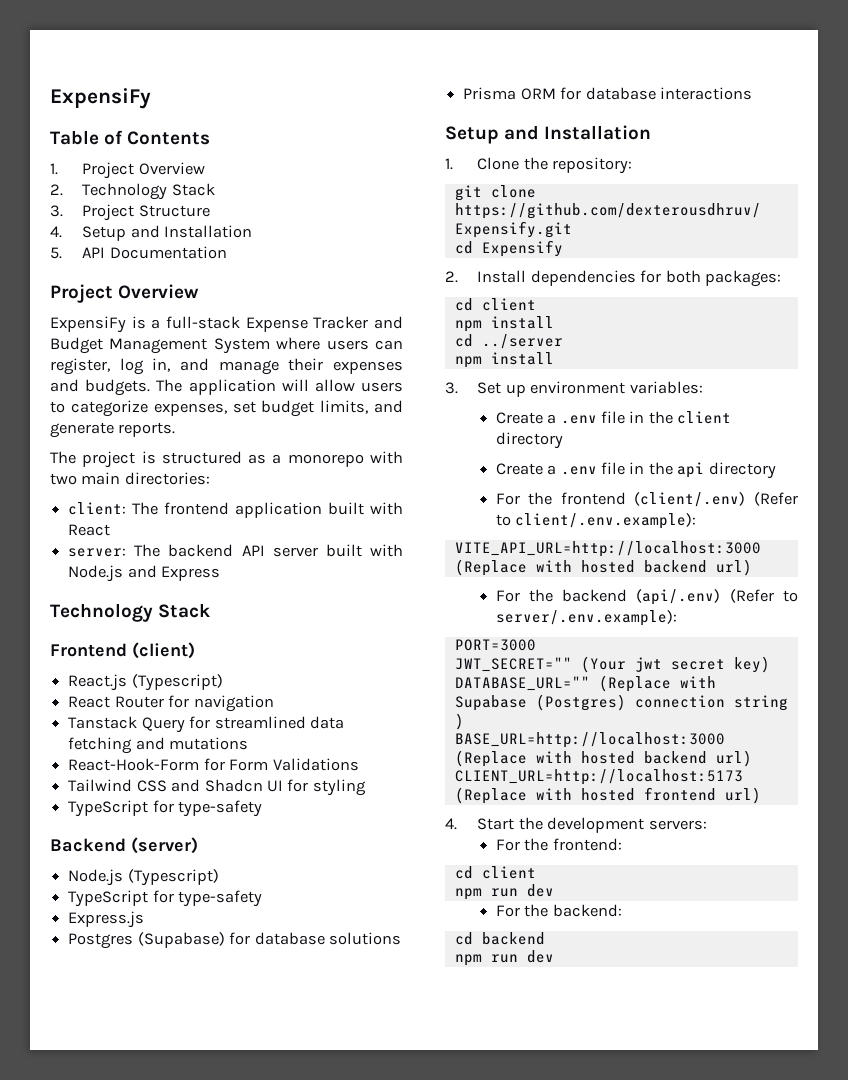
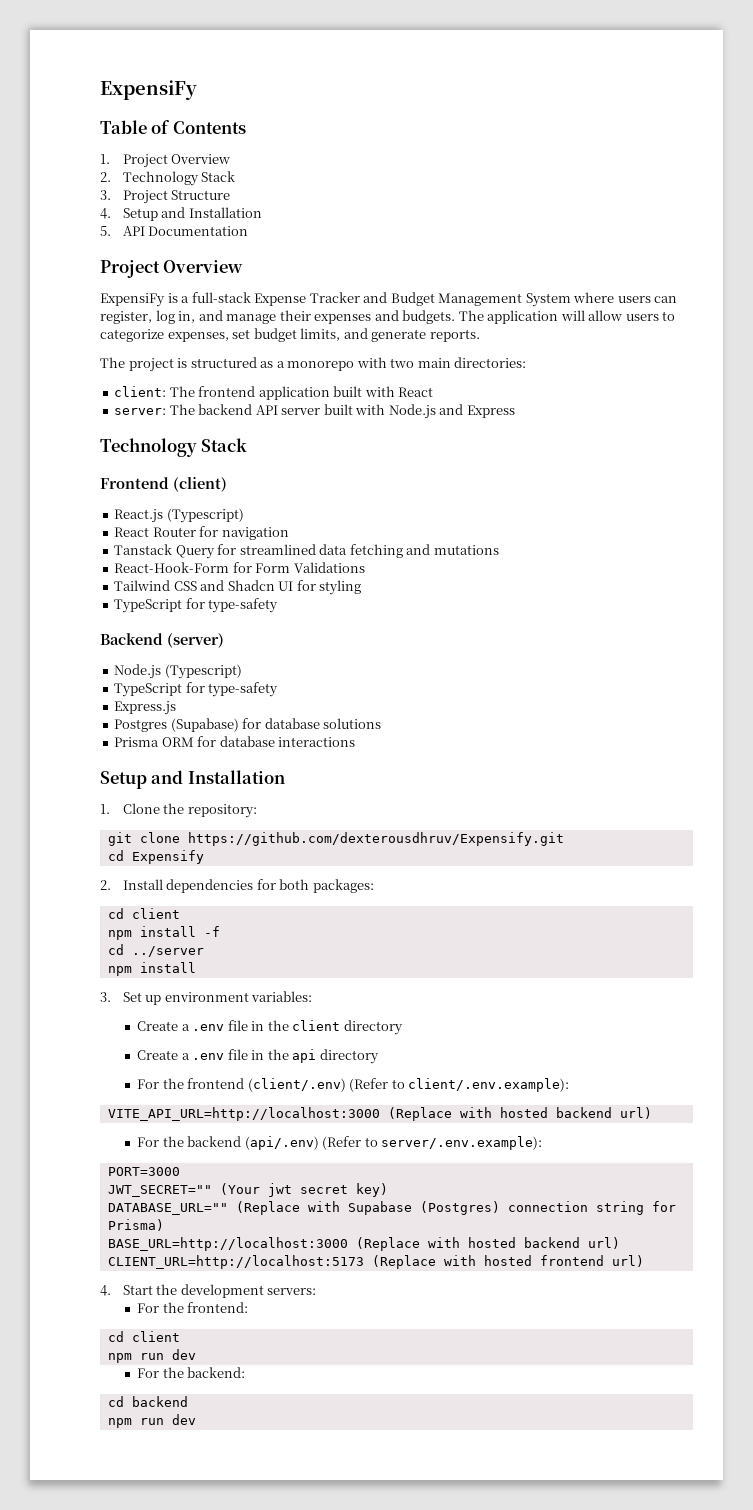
(554, 322) none -> [203,926,220,937] -f
[454,713,464,730] ) -> [651,1201,676,1212] [107,1219,164,1231] for Prisma)

